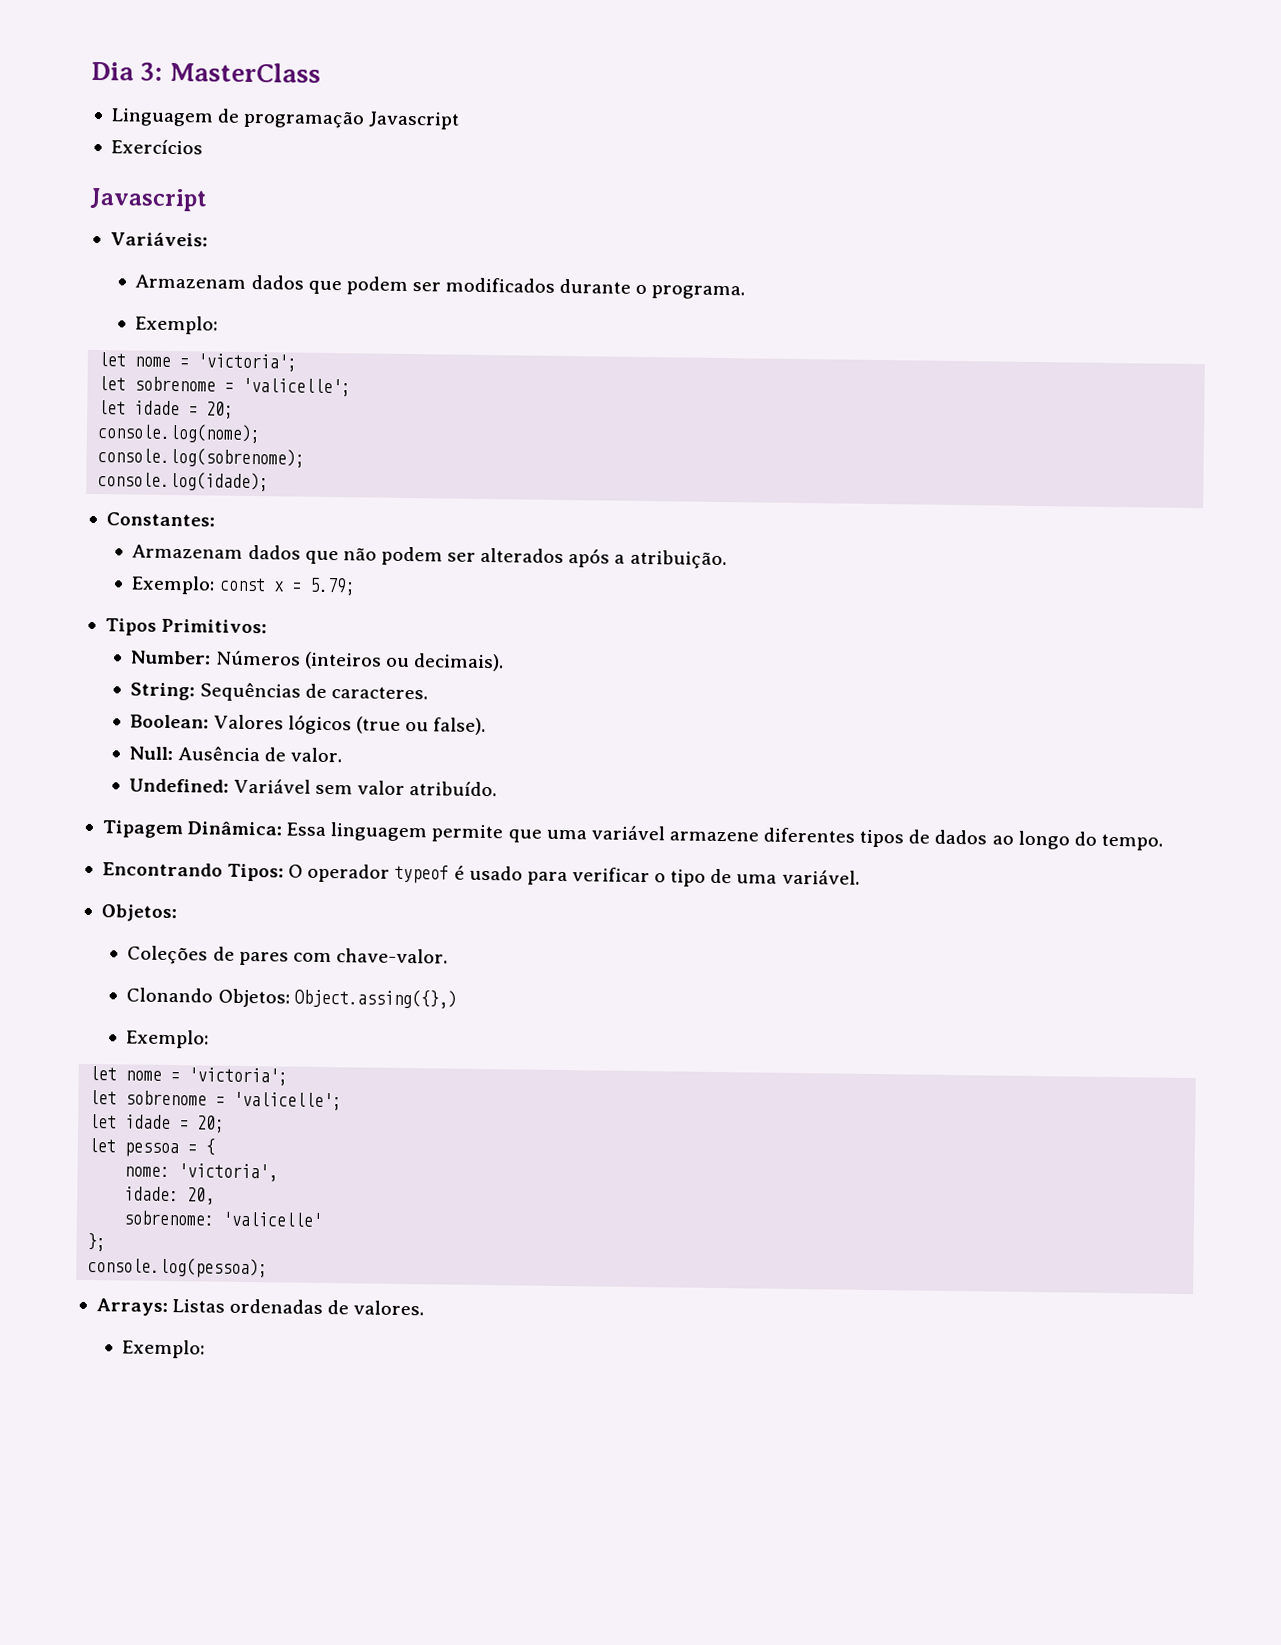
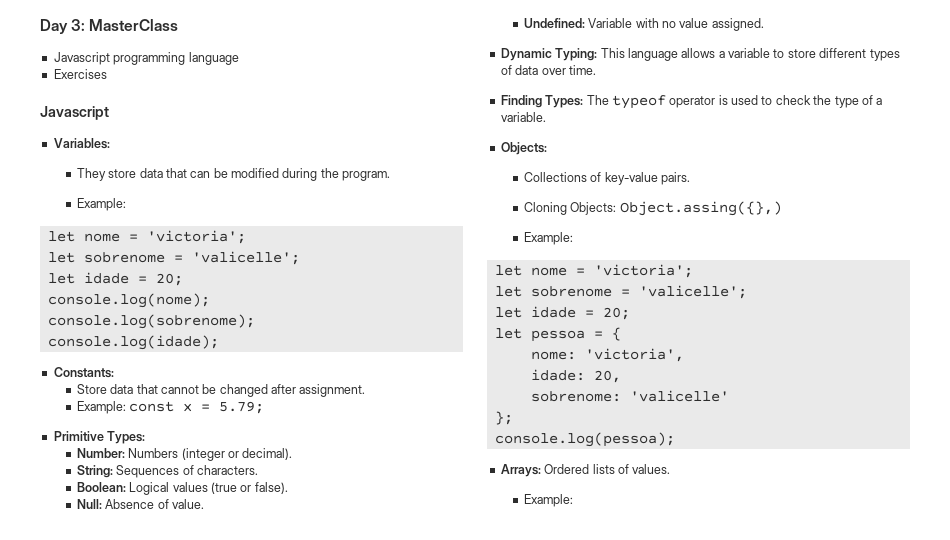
[91,61,134,81] Dia -> [40,19,68,34] Day
[110,108,461,130] [110,139,203,155] [89,187,208,212] [109,231,208,247] [135,274,746,300] [135,315,219,335] Linguagem de programação Javascript // Exercícios // Javascript // Variáveis: // Armazenam dados que podem ser modificados durante o programa. // Exemplo: -> [53,52,239,65] [53,69,107,79] [40,106,109,120] [53,138,110,149] [76,168,391,181] [76,198,126,211] Javascript programming language // Exercises // Javascript // Variables: // They store data that can be modified during the program. // Example:
[105,512,215,527] [132,544,727,570] [131,575,216,595] Constantes: // Armazenam dados que não podem ser alterados após a atribuição. // Exemplo: -> [53,367,114,378] [76,384,366,397] [76,401,126,414] Constants: // Store data that cannot be changed after assignment. // Example:
[104,618,268,636] Tipos Primitivos: -> [53,431,146,444] Primitive Types:
[214,650,504,672] [130,682,428,702] [130,714,487,736] [129,746,342,763] [129,778,497,797] [101,820,1163,851] [101,862,860,887] [100,904,177,923] [127,945,448,966] [126,987,290,1008] Números (inteiros ou decimais). // String: Sequências de caracteres. // Boolean: Valores lógicos (true ou false). // Null: Ausência de valor. // Undefined: Variável sem valor atribuído. // Tipagem Dinâmica: Essa linguagem permite que uma variável armazene diferentes tipos de dados ao longo do tempo. // Encontrando Tipos: O operador typeof é usado para verificar o tipo de uma variável. // Objetos: // Coleções de pares com chave-valor. // Clonando Objetos: -> [128,448,293,461] [76,465,258,478] [76,482,288,495] [76,499,204,509] [523,18,764,31] [500,48,900,61] [500,65,596,75] [500,95,883,109] [500,112,546,122] [500,142,547,155] [523,172,690,185] [523,202,617,215] Numbers (integer or decimal). // String: Sequences of characters. // Boolean: Logical values (true or false). // Null: Absence of value. // Undefined: Variable with no value assigned. // Dynamic Typing: This language allows a variable to store different types of data over time. // Finding Types: The typeof operator is used to check the type of a variable. // Objects: // Collections of key-value pairs. // Cloning Objects:
[126,1029,210,1049] Exemplo: -> [523,232,573,245] Example:
[172,1298,425,1316] [122,1339,206,1359] Listas ordenadas de valores. // Exemplo: -> [544,464,671,474] [523,494,573,507] Ordered lists of values. // Example:

